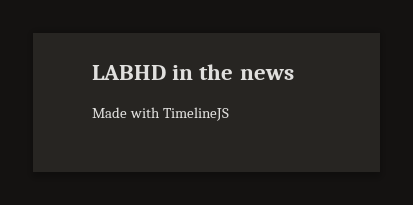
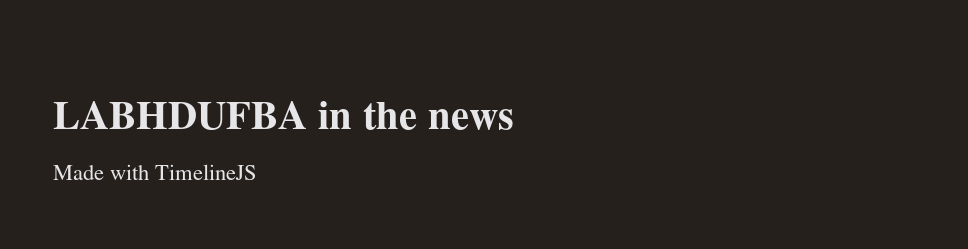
[92,65,166,80] LABHD -> [53,101,307,130] LABHDUFBA

